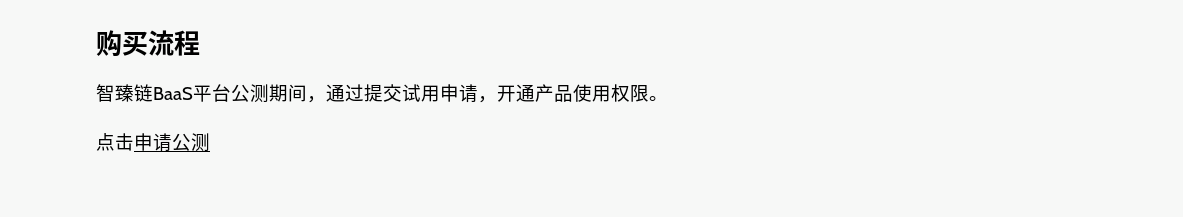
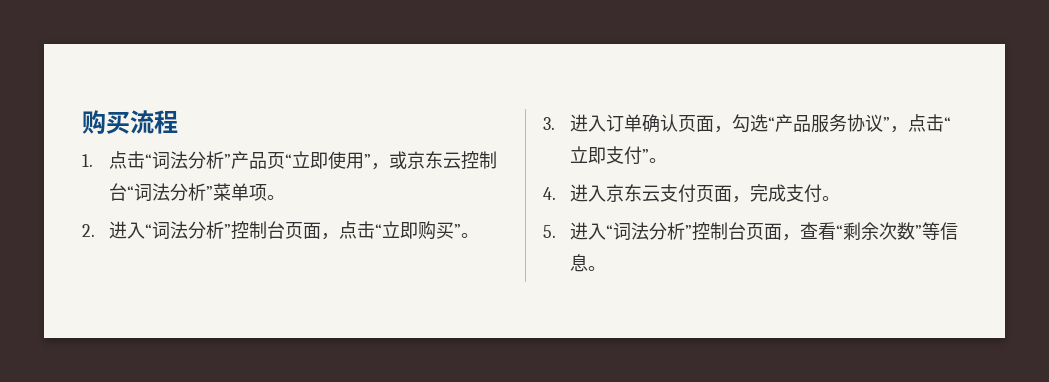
[96,84,668,103] [96,133,210,152] 智臻链BaaS平台公测期间，通过提交试用申请，开通产品使用权限。 // 点击申请公测 -> [82,151,497,170] [108,183,285,201] [82,221,479,240] [543,114,951,133] [569,146,667,165] [543,184,840,203] [543,222,958,241] [569,254,606,272] 1.点击“词法分析”产品页“立即使用”，或京东云控制台“词法分析”菜单项。 // 2.进入“词法分析”控制台页面，点击“立即购买”。 // 3.进入订单确认页面，勾选“产品服务协议”，点击“立即支付”。 // 4.进入京东云支付页面，完成支付。 // 5.进入“词法分析”控制台页面，查看“剩余次数”等信息。

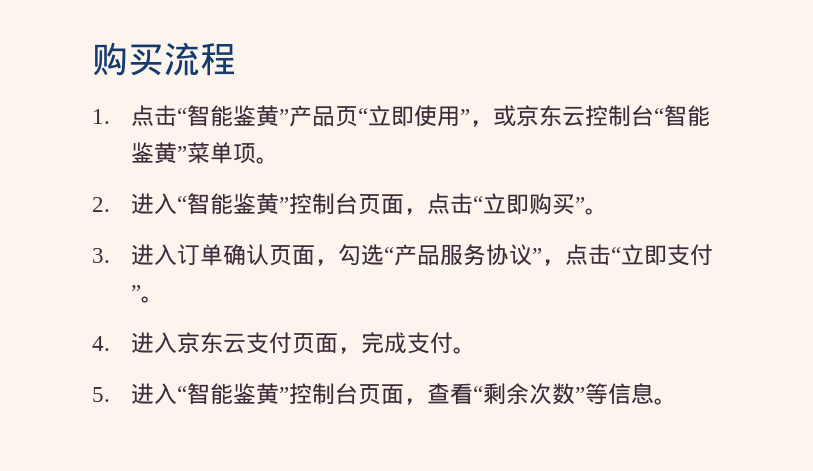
[151,151,224,169] 词法分析 -> [187,105,280,127] 智能鉴黄
[133,183,206,201] 词法分析 -> [664,105,711,127] [131,142,178,164] 智能鉴黄
[151,221,224,239] 词法分析 -> [187,193,280,215] 智能鉴黄
[612,222,685,240] 词法分析 -> [187,383,280,405] 智能鉴黄

